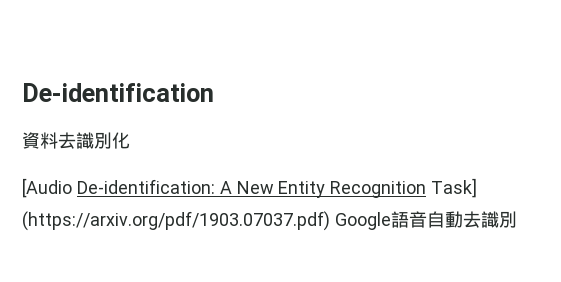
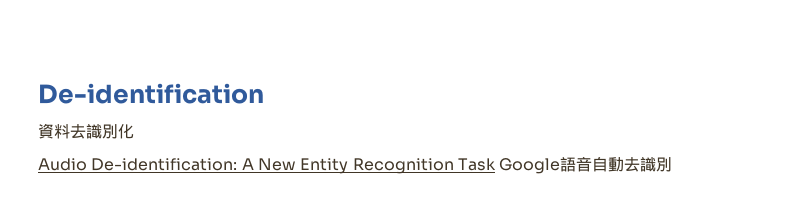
[22,178,72,198] [Audio -> [38,158,87,171] Audio
[431,178,478,198] [22,211,330,231] Task] (https://arxiv.org/pdf/1903.07037.pdf) -> [457,158,496,171] Task

